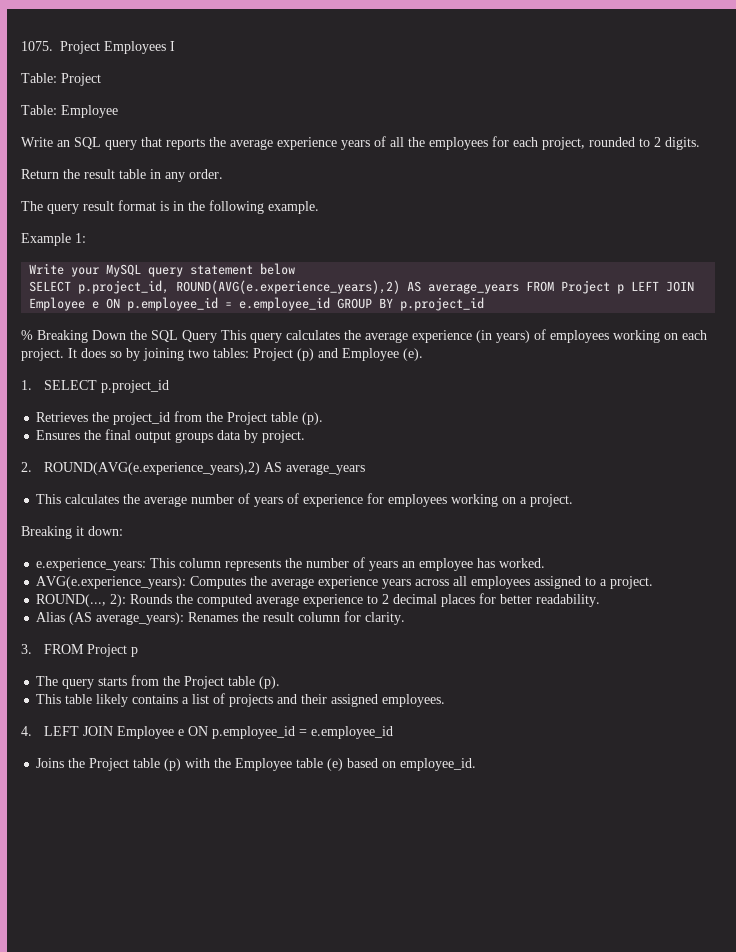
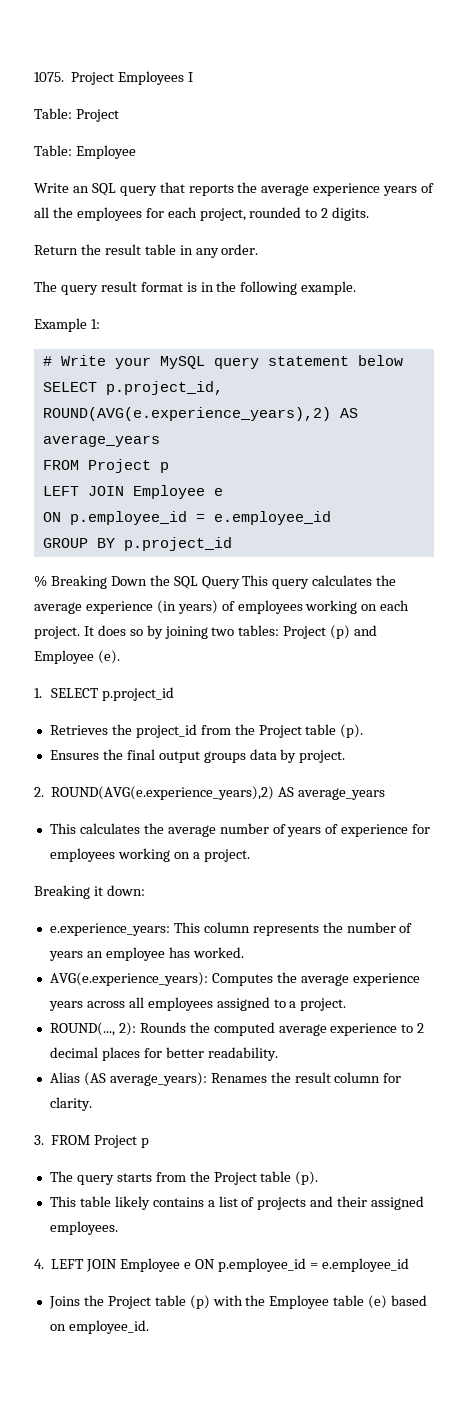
(86, 238) none -> [42,356,52,366] #
[526,280,695,294] [29,297,331,311] FROM Project p LEFT JOIN Employee e ON p.employee_id = e.employee_id -> [42,459,169,473] [42,485,223,499] [42,511,331,525] // FROM Project p // LEFT JOIN Employee e // ON p.employee_id = e.employee_id //

